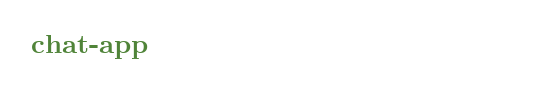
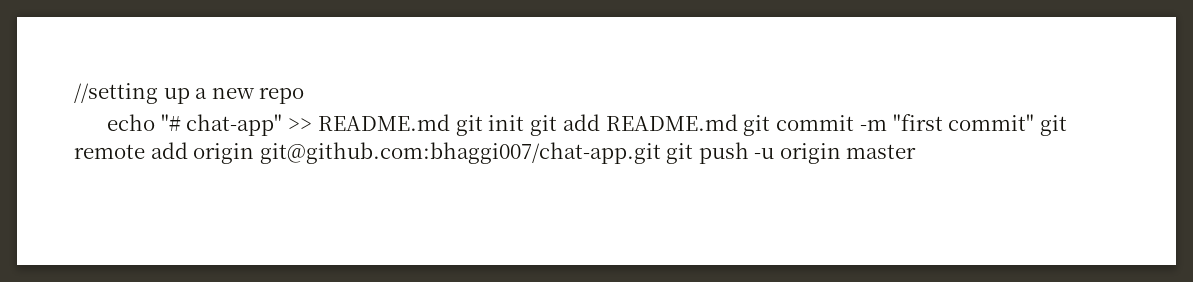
[31,35,148,59] chat-app -> [74,83,305,104] [106,114,1067,136] [74,142,917,164] //setting up a new repo // echo "# chat-app" >> README.md git init git add README.md git commit -m "first commit" git remote add origin git@github.com:bhaggi007/chat-app.git git push -u origin master

